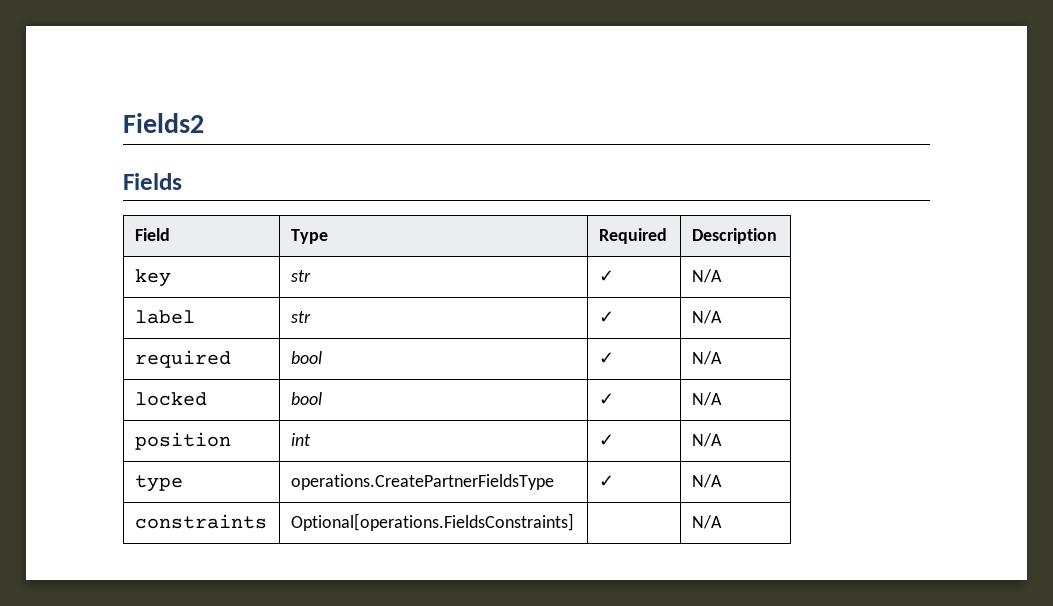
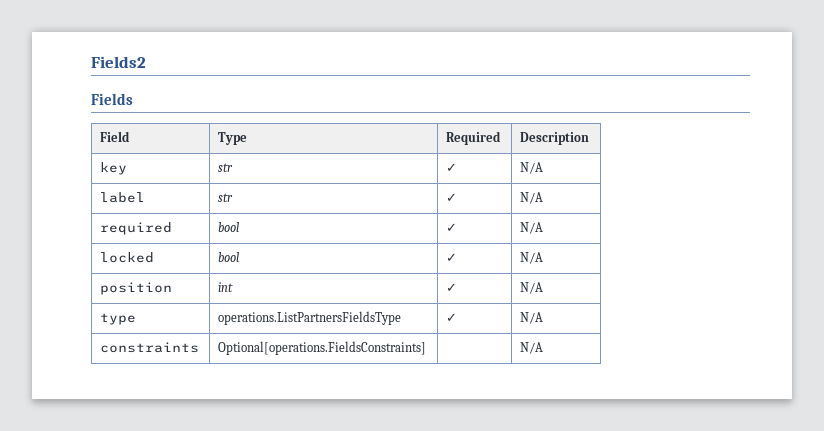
[290,474,554,490] operations.CreatePartnerFieldsType -> [218,311,402,325] operations.ListPartnersFieldsType

